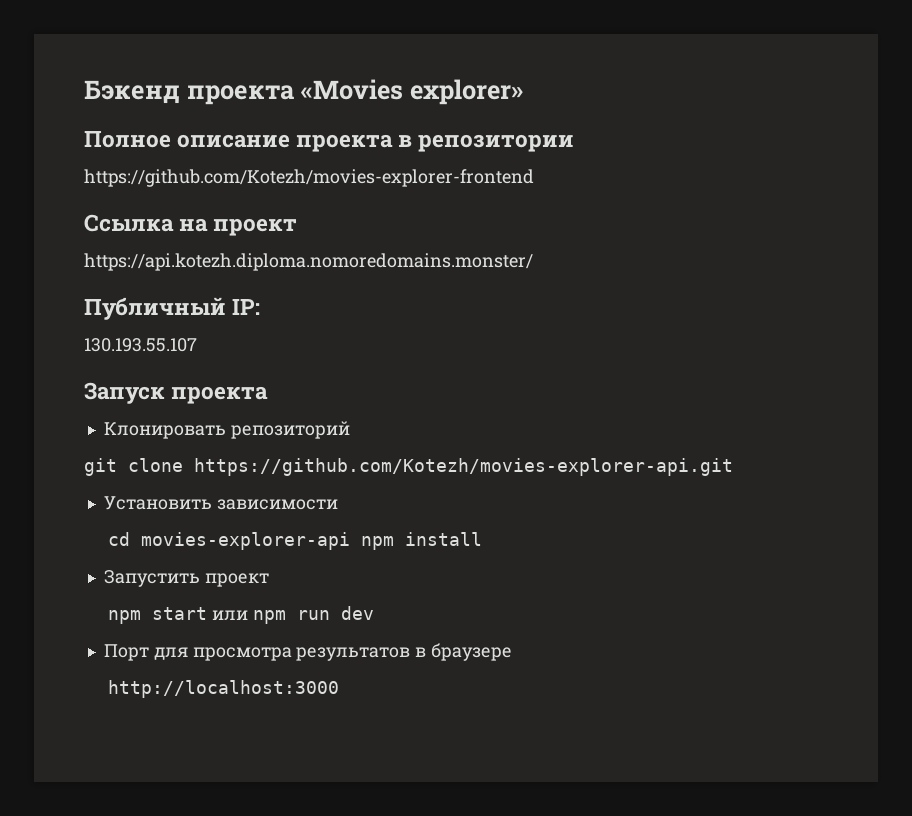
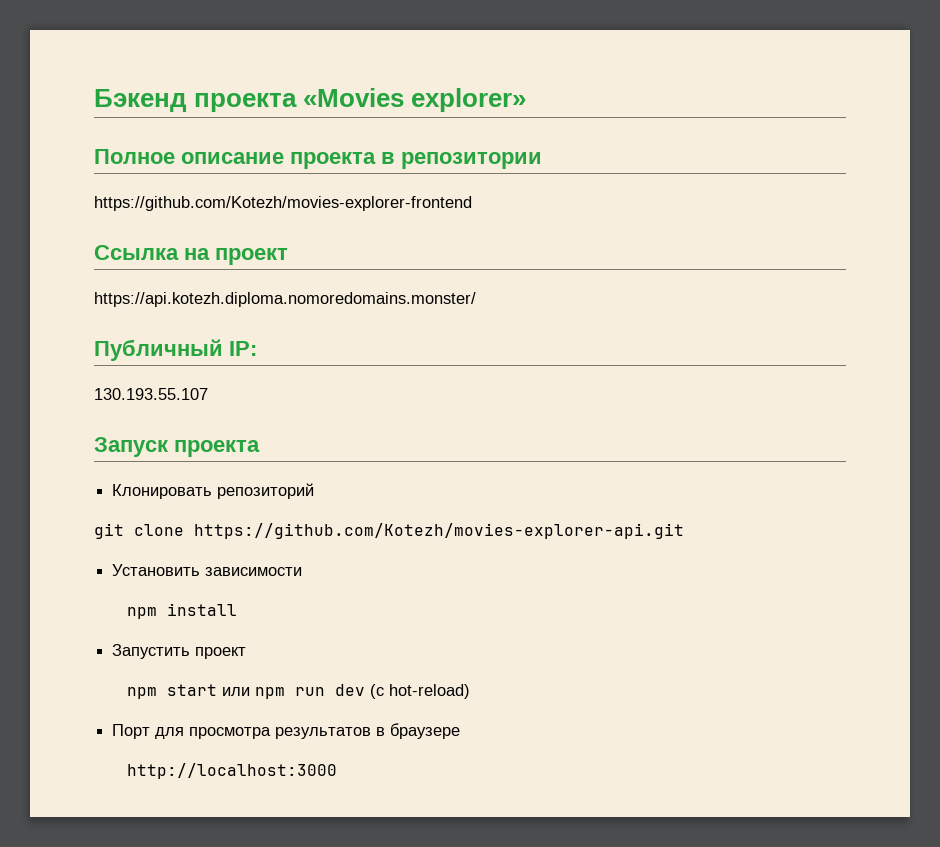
[108,532,351,550] cd movies-explorer-api -> (303, 571) none
(374, 613) none -> [369,684,470,699] (с hot-reload)

